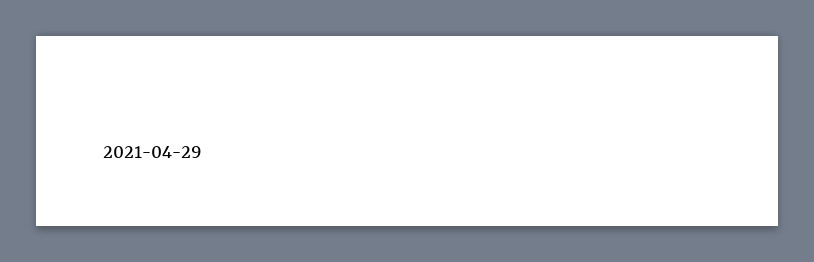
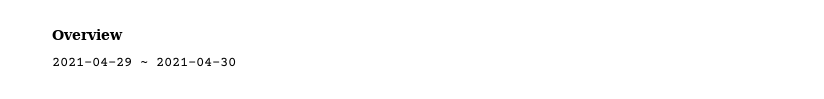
[103,146,202,158] 2021-04-29 -> [52,29,123,40] [52,57,236,67] Overview // 2021-04-29 ~ 2021-04-30

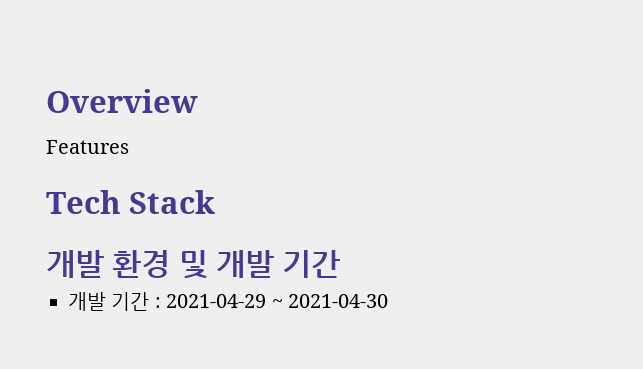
(123, 34) none -> [46,140,129,154] [46,190,216,214] [46,250,341,279] [68,292,161,311] Features // Tech Stack // 개발 환경 및 개발 기간 // 개발 기간 :

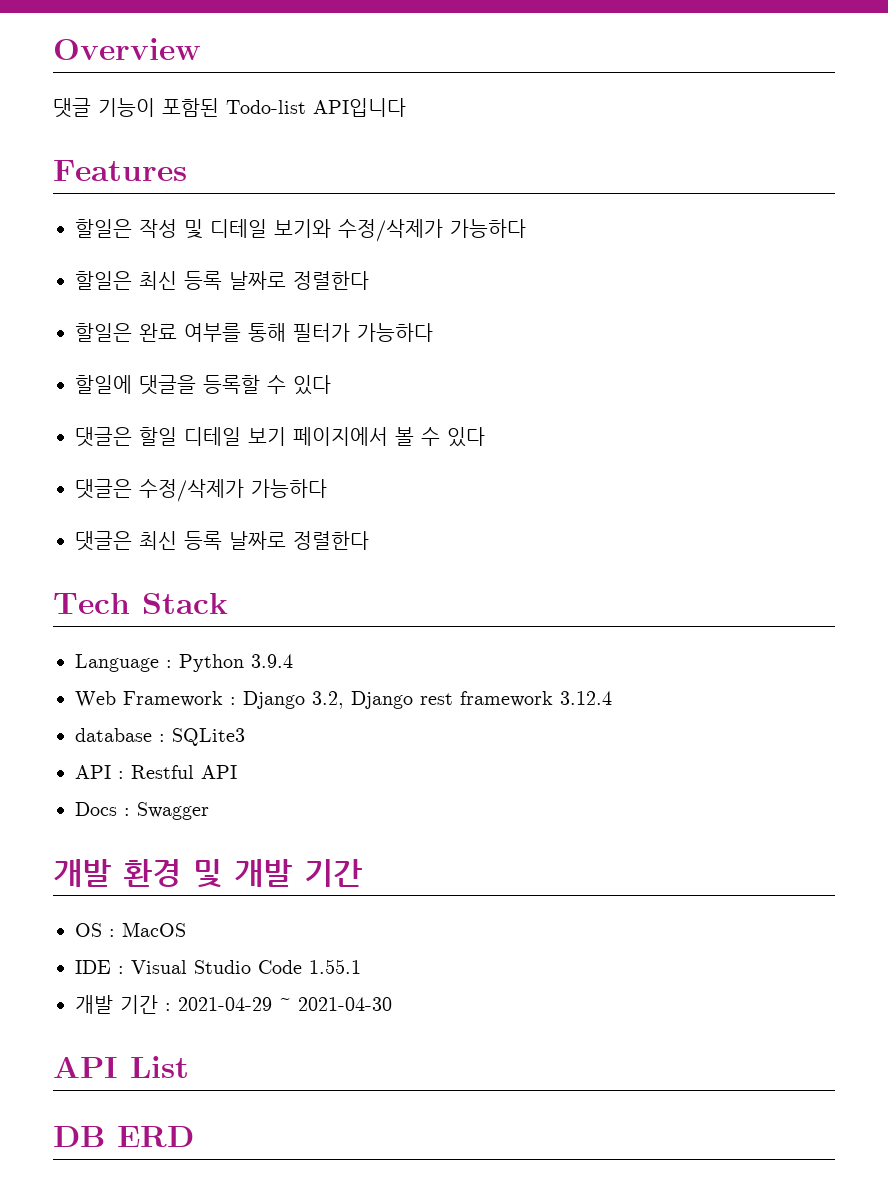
[46,140,129,154] [46,190,216,214] Features // Tech Stack -> [53,98,406,118] [53,160,187,181] [75,219,526,242] [75,271,369,290] [75,323,433,342] [75,375,331,395] [75,427,485,447] [75,479,327,502] [75,531,369,551] [53,593,228,614] [75,654,293,672] [75,691,612,709] [75,728,245,746] [75,765,237,779] [75,802,209,820] 댓글 기능이 포함된 Todo-list API입니다 // Features // 할일은 작성 및 디테일 보기와 수정/삭제가 가능하다 // 할일은 최신 등록 날짜로 정렬한다 // 할일은 완료 여부를 통해 필터가 가능하다 // 할일에 댓글을 등록할 수 있다 // 댓글은 할일 디테일 보기 페이지에서 볼 수 있다 // 댓글은 수정/삭제가 가능하다 // 댓글은 최신 등록 날짜로 정렬한다 // Tech Stack // Language : Python 3.9.4 // Web Framework : Django 3.2, Django rest framework 3.12.4 // database : SQLite3 // API : Restful API // Docs : Swagger
(341, 264) none -> [75,922,186,937] [75,959,361,974] // OS : MacOS // IDE : Visual Studio Code 1.55.1
(388, 301) none -> [53,1056,189,1078] [53,1126,194,1147] // API List // DB ERD

